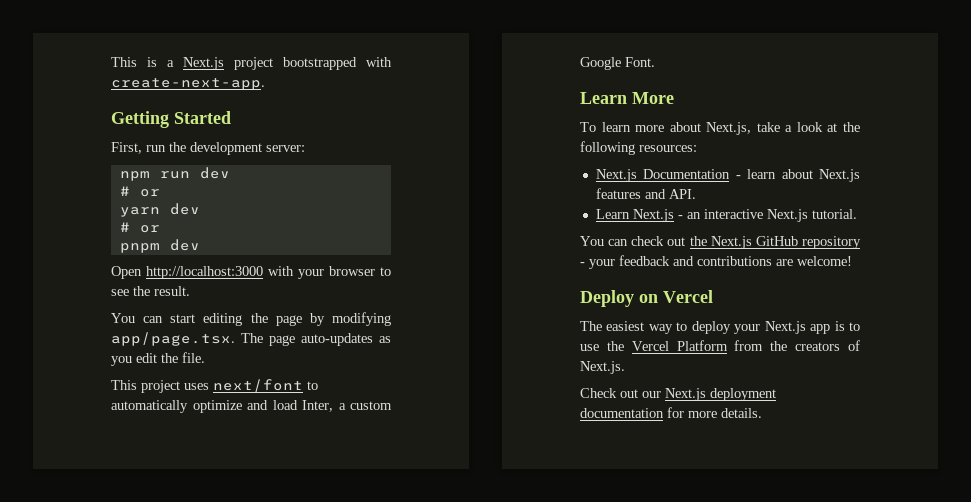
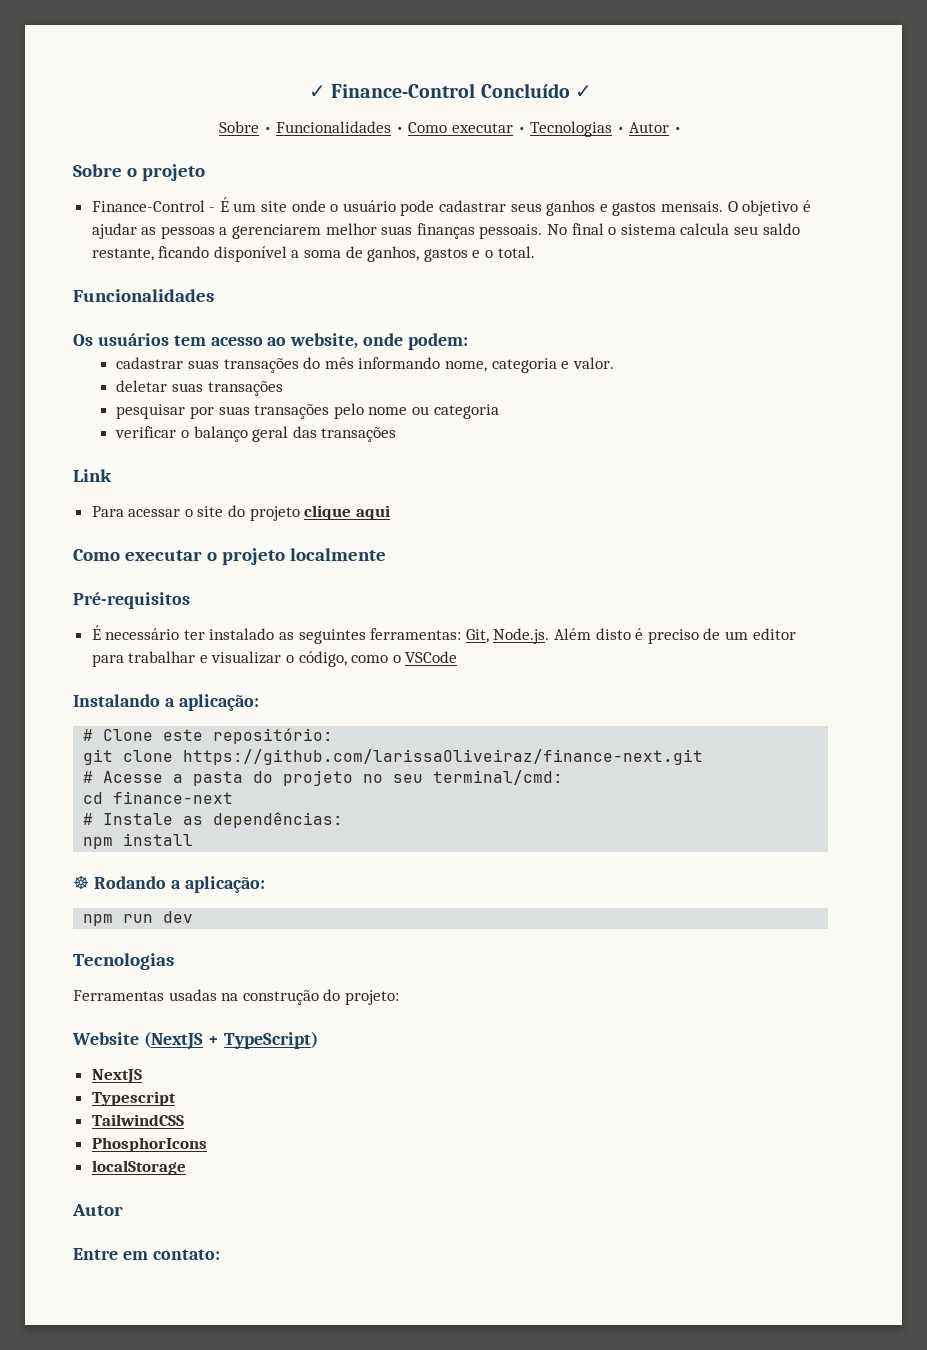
[111,57,392,70] [111,78,265,90] [111,111,231,128] [111,142,305,155] [119,167,230,181] [119,186,160,197] [119,203,200,217] [119,222,160,233] [119,239,200,253] [111,266,391,279] [111,286,190,296] [111,312,391,326] [111,332,391,346] [111,352,205,366] [111,379,318,393] [111,400,392,413] [580,57,655,70] [580,92,674,104] [580,122,860,135] [580,141,697,155] [595,169,860,182] [595,188,696,199] [595,209,857,222] [580,236,861,249] [580,255,852,269] [580,290,713,307] [580,321,860,334] [580,340,860,351] [580,361,625,374] [580,388,776,401] [580,407,762,418] This is a Next.js project bootstrapped with create-next-app. // Getting Started // First, run the development server: // npm run dev // # or // yarn dev // # or // pnpm dev // Open http://localhost:3000 with your browser to see the result. // You can start editing the page by modifying app/page.tsx. The page auto-updates as you edit the file. // This project uses next/font to automatically optimize and load Inter, a custom Google Font. // Learn More // To learn more about Next.js, take a look at the following resources: // Next.js Documentation - learn about Next.js features and API. // Learn Next.js - an interactive Next.js tutorial. // You can check out the Next.js GitHub repository - your feedback and contributions are welcome! // Deploy on Vercel // The easiest way to deploy your Next.js app is to use the Vercel Platform from the creators of Next.js. // Check out our Next.js deployment documentation for more details. -> [309,83,592,98] [219,121,682,137] [73,164,205,181] [91,197,811,216] [91,223,800,239] [91,246,535,262] [73,289,214,302] [73,333,469,350] [116,357,614,373] [116,380,283,396] [116,403,499,419] [115,426,397,442] [73,469,112,482] [91,505,390,521] [73,548,386,565] [73,592,190,609] [91,625,796,644] [91,651,458,667] [73,694,259,711] [83,728,334,744] [83,749,704,765] [83,770,564,786] [83,791,234,804] [83,812,344,828] [83,833,194,849] [73,875,265,893] [83,911,194,926] [73,953,174,970] [73,989,399,1005] [72,1031,318,1050] [91,1069,142,1084] [91,1091,176,1106] [91,1114,184,1126] [91,1137,207,1152] [91,1160,186,1175] [72,1204,123,1216] [73,1248,220,1260] ✓ Finance-Control Concluído ✓ // Sobre • Funcionalidades • Como executar • Tecnologias • Autor • // Sobre o projeto // Finance-Control - É um site onde o usuário pode cadastrar seus ganhos e gastos mensais. O objetivo é ajudar as pessoas a gerenciarem melhor suas finanças pessoais. No final o sistema calcula seu saldo restante, ficando disponível a soma de ganhos, gastos e o total. // Funcionalidades // Os usuários tem acesso ao website, onde podem: // cadastrar suas transações do mês informando nome, categoria e valor. // deletar suas transações // pesquisar por suas transações pelo nome ou categoria // verificar o balanço geral das transações // Link // Para acessar o site do projeto clique aqui // Como executar o projeto localmente // Pré-requisitos // É necessário ter instalado as seguintes ferramentas: Git, Node.js. Além disto é preciso de um editor para trabalhar e visualizar o código, como o VSCode // Instalando a aplicação: // # Clone este repositório: // git clone https://github.com/larissaOliveiraz/finance-next.git // # Acesse a pasta do projeto no seu terminal/cmd: // cd finance-next // # Instale as dependências: // npm install // ☸ Rodando a aplicação: // npm run dev // Tecnologias // Ferramentas usadas na construção do projeto: // Website (NextJS + TypeScript) // NextJS // Typescript // TailwindCSS // PhosphorIcons // localStorage // Autor // Entre em contato:

